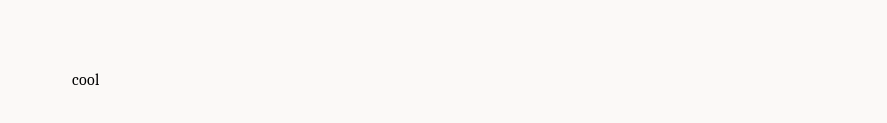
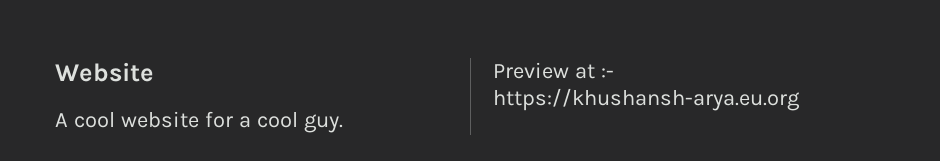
[72,73,100,85] cool -> [55,62,154,82] [55,111,343,133] [493,62,614,79] [493,88,800,111] Website // A cool website for a cool guy. // Preview at :- https://khushansh-arya.eu.org

